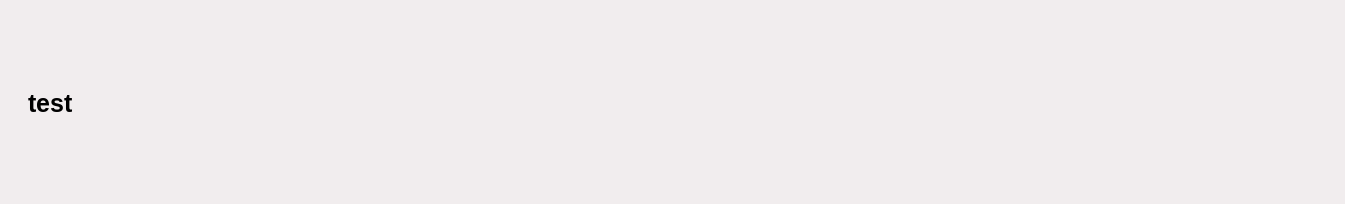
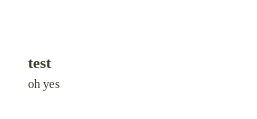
(73, 103) none -> [28,79,61,91] // oh yes

